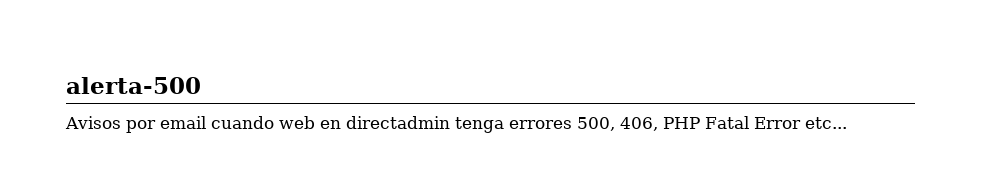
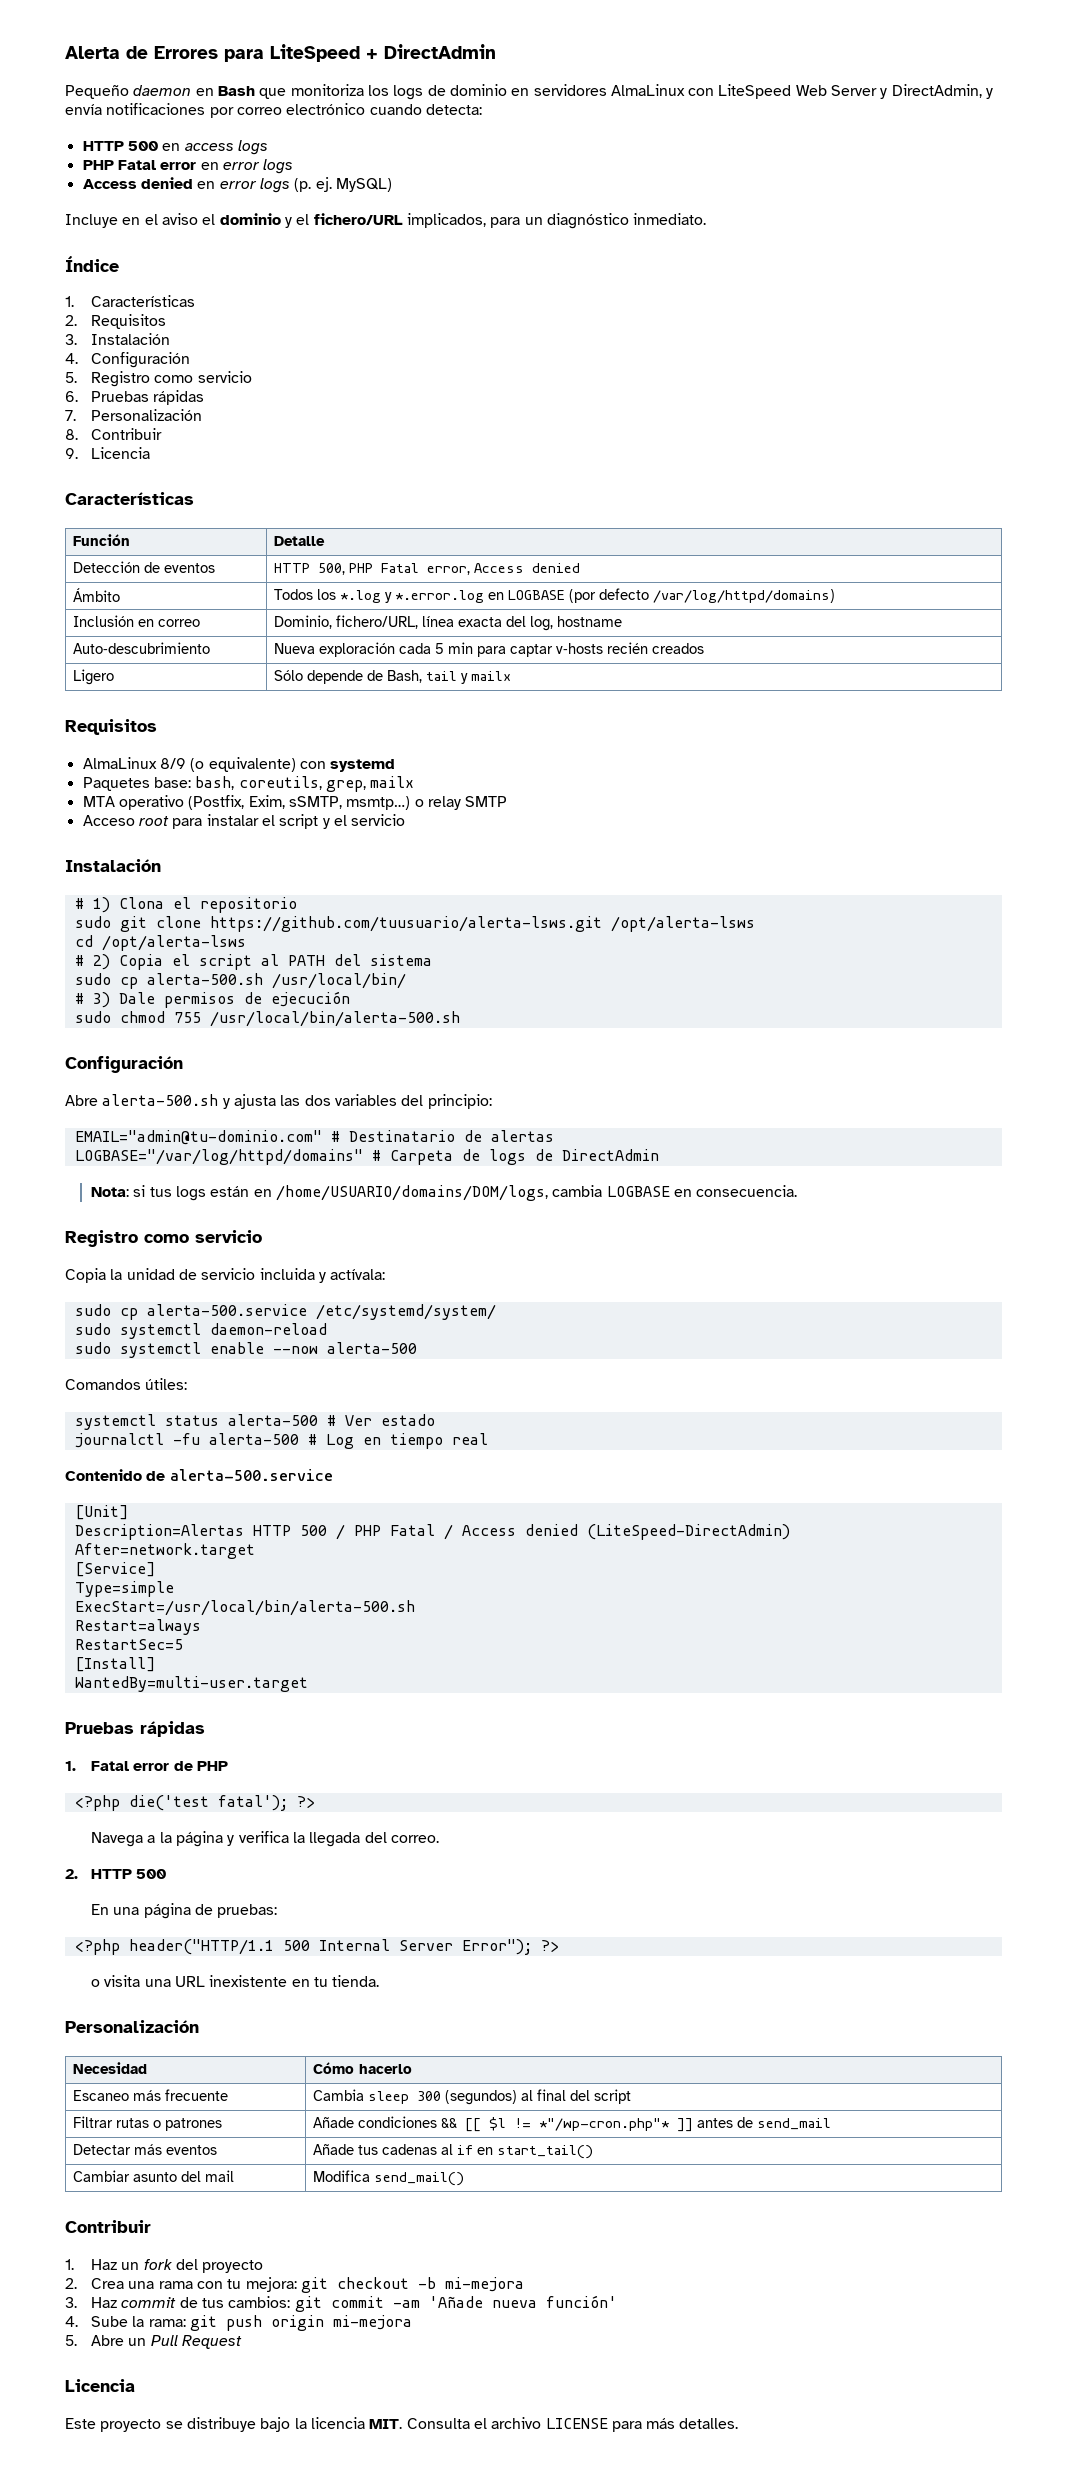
[66,77,201,94] [65,116,847,133] alerta-500 // Avisos por email cuando web en directadmin tenga errores 500, 406, PHP Fatal Error etc... -> [65,44,496,62] [65,84,994,100] [65,103,482,118] [82,140,268,155] [82,159,294,174] [82,177,392,193] [65,213,707,229] [65,256,119,272] [65,295,196,307] [65,314,167,329] [65,333,171,345] [65,352,191,368] [65,371,252,387] [65,390,205,405] [65,409,203,421] [65,428,163,440] [65,447,151,459] [65,492,194,505] [73,534,131,546] [274,536,326,546] [73,561,216,573] [274,563,581,575] [73,588,121,602] [274,588,836,603] [73,615,201,627] [274,615,623,631] [73,642,211,654] [274,642,705,657] [73,669,115,685] [274,670,512,684] [65,719,157,735] [82,757,396,772] [82,776,415,792] [82,795,508,810] [82,814,406,829] [65,859,161,872] [74,897,297,913] [74,916,755,932] [74,935,246,951] [74,954,432,970] [74,973,406,989] [74,991,350,1008] [74,1011,460,1027] [65,1056,183,1073] [65,1094,492,1109] [74,1130,554,1145] [74,1149,659,1165] [91,1185,798,1201] [65,1230,262,1247] [65,1268,386,1283] [74,1304,496,1320] [74,1323,327,1339] [74,1342,417,1358] [65,1378,188,1390] [74,1414,435,1430] [74,1433,488,1449] [65,1469,333,1481] [74,1505,128,1520] [74,1524,790,1540] [74,1543,255,1559] [74,1562,155,1577] [74,1581,174,1597] [74,1600,415,1616] [74,1619,201,1635] [74,1639,183,1650] [74,1657,155,1672] [74,1676,308,1692] [65,1721,205,1737] [65,1761,229,1771] [74,1795,315,1811] [91,1831,439,1847] [65,1869,167,1879] [91,1903,278,1919] [74,1939,559,1955] [91,1975,380,1987] [65,2020,199,2033] [73,2062,148,2074] [313,2062,413,2074] [73,2089,229,2101] [313,2089,632,2105] [73,2116,223,2131] [313,2116,832,2132] [73,2144,218,2155] [313,2144,594,2159] [73,2170,235,2182] [313,2170,465,2186] [65,2220,151,2233] [65,2259,264,2273] [65,2277,524,2293] [65,2295,617,2312] [65,2315,413,2331] [65,2335,243,2349] [65,2379,135,2392] [65,2417,739,2432] Alerta de Errores para LiteSpeed + DirectAdmin // Pequeño daemon en Bash que monitoriza los logs de dominio en servidores AlmaLinux con LiteSpeed Web Server y DirectAdmin, y envía notificaciones por correo electrónico cuando detecta: // HTTP 500 en access logs // PHP Fatal error en error logs // Access denied en error logs (p. ej. MySQL) // Incluye en el aviso el dominio y el fichero/URL implicados, para un diagnóstico inmediato. // Índice // 1. Características // 2. Requisitos // 3. Instalación // 4. Configuración // 5. Registro como servicio // 6. Pruebas rápidas // 7. Personalización // 8. Contribuir // 9. Licencia // Características // Función | Detalle // Detección de eventos | HTTP 500, PHP Fatal error, Access denied // Ámbito | Todos los *.log y *.error.log en LOGBASE (por defecto /var/log/httpd/domains) // Inclusión en correo | Dominio, fichero/URL, línea exacta del log, hostname // Auto‑descubrimiento | Nueva exploración cada 5 min para captar v‑hosts recién creados // Ligero | Sólo depende de Bash, tail y mailx // Requisitos // AlmaLinux 8/9 (o equivalente) con systemd // Paquetes base: bash, coreutils, grep, mailx // MTA operativo (Postfix, Exim, sSMTP, msmtp…) o relay SMTP // Acceso root para instalar el script y el servicio // Instalación // # 1) Clona el repositorio // sudo git clone https://github.com/tuusuario/alerta-lsws.git /opt/alerta-lsws // cd /opt/alerta-lsws // # 2) Copia el script al PATH del sistema // sudo cp alerta-500.sh /usr/local/bin/ // # 3) Dale permisos de ejecución // sudo chmod 755 /usr/local/bin/alerta-500.sh // Configuración // Abre alerta-500.sh y ajusta las dos variables del principio: // EMAIL="admin@tu-dominio.com" # Destinatario de alertas // LOGBASE="/var/log/httpd/domains" # Carpeta de logs de DirectAdmin // Nota: si tus logs están en /home/USUARIO/domains/DOM/logs, cambia LOGBASE en consecuencia. // Registro como servicio // Copia la unidad de servicio incluida y actívala: // sudo cp alerta-500.service /etc/systemd/system/ // sudo systemctl daemon-reload // sudo systemctl enable --now alerta-500 // Comandos útiles: // systemctl status alerta-500 # Ver estado // journalctl -fu alerta-500 # Log en tiempo real // Contenido de alerta-500.service // [Unit] // Description=Alertas HTTP 500 / PHP Fatal / Access denied (LiteSpeed-DirectAdmin) // After=network.target // [Service] // Type=simple // ExecStart=/usr/local/bin/alerta-500.sh // Restart=always // RestartSec=5 // [Install] // WantedBy=multi-user.target // Pruebas rápidas // 1. Fatal error de PHP // <?php die('test fatal'); ?> // Navega a la página y verifica la llegada del correo. // 2. HTTP 500 // En una página de pruebas: // <?php header("HTTP/1.1 500 Internal Server Error"); ?> // o visita una URL inexistente en tu tienda. // Personalización // Necesidad | Cómo hacerlo // Escaneo más frecuente | Cambia sleep 300 (segundos) al final del script // Filtrar rutas o patrones | Añade condiciones && [[ $l != *"/wp-cron.php"* ]] antes de send_mail // Detectar más eventos | Añade tus cadenas al if en start_tail() // Cambiar asunto del mail | Modifica send_mail() // Contribuir // 1. Haz un fork del proyecto // 2. Crea una rama con tu mejora: git checkout -b mi-mejora // 3. Haz commit de tus cambios: git commit -am 'Añade nueva función' // 4. Sube la rama: git push origin mi-mejora // 5. Abre un Pull Request // Licencia // Este proyecto se distribuye bajo la licencia MIT. Consulta el archivo LICENSE para más detalles.

